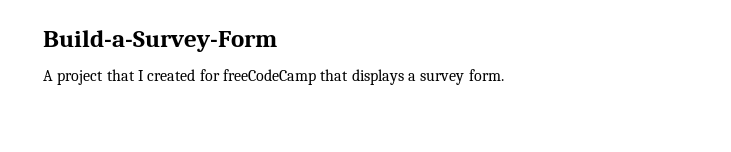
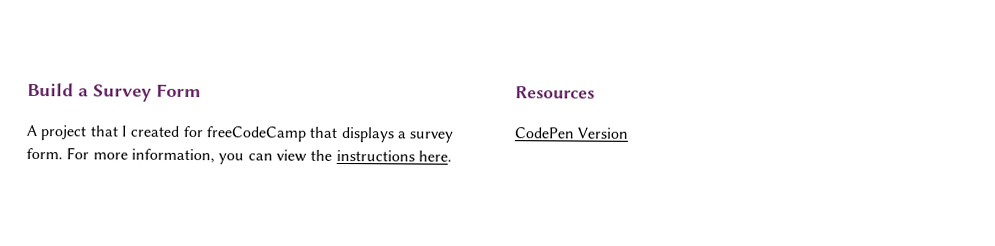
[43,30,277,52] Build-a-Survey-Form -> [27,82,202,102] Build a Survey Form
(504, 75) none -> [66,147,452,165] [515,86,595,99] [514,127,629,139] For more information, you can view the instructions here. // Resources // CodePen Version

